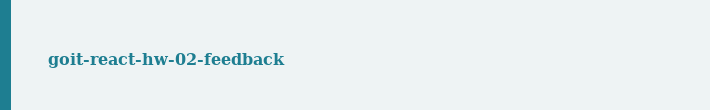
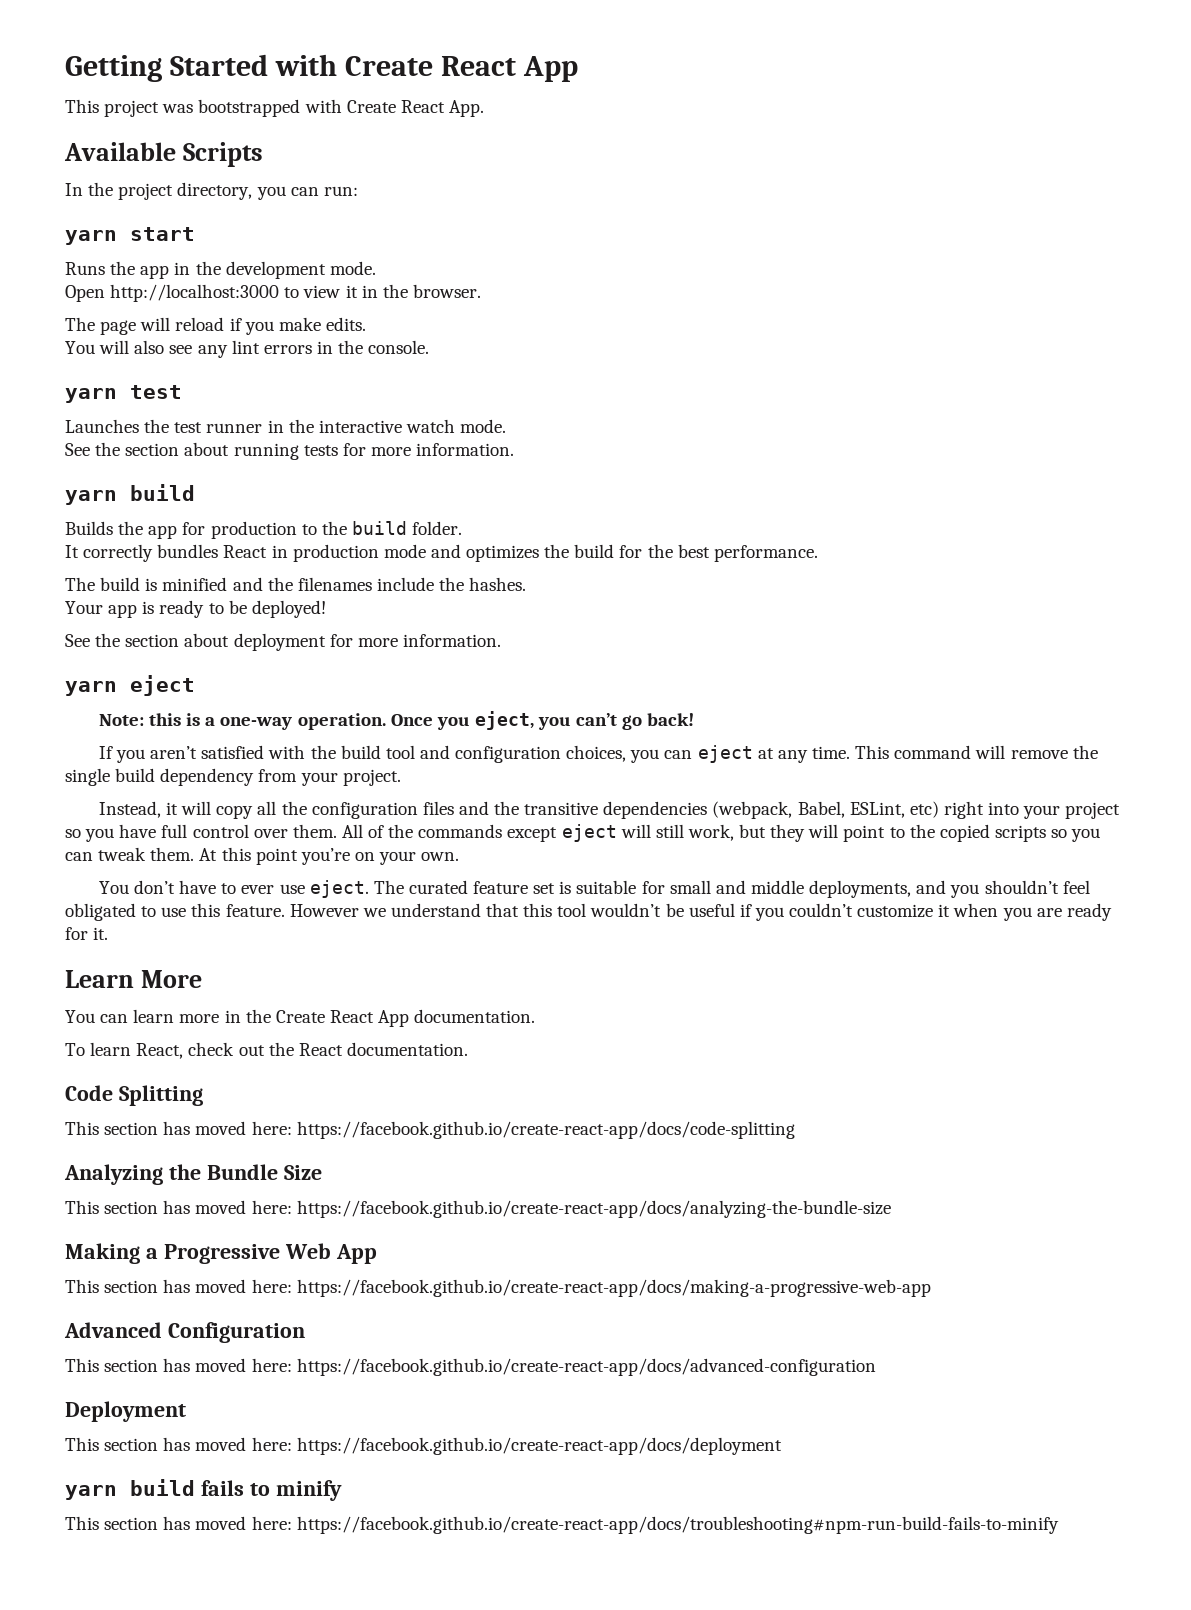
[48,53,285,68] goit-react-hw-02-feedback -> [65,54,578,82] [65,99,484,117] [64,142,263,167] [65,182,358,200] [65,227,195,245] [65,261,376,279] [65,284,481,302] [65,317,366,335] [65,340,430,358] [65,385,182,403] [65,419,507,433] [65,442,515,460] [65,484,195,505] [65,521,463,539] [65,544,818,562] [65,577,527,591] [65,600,326,618] [65,633,501,651] [65,675,195,696] [98,711,695,730] [98,745,1098,763] [65,768,401,786] [98,801,1121,819] [65,824,1101,842] [65,847,460,865] [98,880,1090,898] [65,903,1112,921] [65,927,109,940] [65,970,202,988] [65,1009,536,1027] [65,1042,468,1059] [65,1085,203,1106] [65,1121,795,1139] [64,1164,322,1185] [65,1200,891,1218] [65,1243,377,1264] [65,1279,931,1297] [64,1322,305,1343] [65,1358,876,1376] [65,1401,186,1422] [65,1437,782,1455] [65,1479,342,1501] [65,1516,1059,1534] Getting Started with Create React App // This project was bootstrapped with Create React App. // Available Scripts // In the project directory, you can run: // yarn start // Runs the app in the development mode. // Open http://localhost:3000 to view it in the browser. // The page will reload if you make edits. // You will also see any lint errors in the console. // yarn test // Launches the test runner in the interactive watch mode. // See the section about running tests for more information. // yarn build // Builds the app for production to the build folder. // It correctly bundles React in production mode and optimizes the build for the best performance. // The build is minified and the filenames include the hashes. // Your app is ready to be deployed! // See the section about deployment for more information. // yarn eject // Note: this is a one-way operation. Once you eject, you can’t go back! // If you aren’t satisfied with the build tool and configuration choices, you can eject at any time. This command will remove the single build dependency from your project. // Instead, it will copy all the configuration files and the transitive dependencies (webpack, Babel, ESLint, etc) right into your project so you have full control over them. All of the commands except eject will still work, but they will point to the copied scripts so you can tweak them. At this point you’re on your own. // You don’t have to ever use eject. The curated feature set is suitable for small and middle deployments, and you shouldn’t feel obligated to use this feature. However we understand that this tool wouldn’t be useful if you couldn’t customize it when you are ready for it. // Learn More // You can learn more in the Create React App documentation. // To learn React, check out the React documentation. // Code Splitting // This section has moved here: https://facebook.github.io/create-react-app/docs/code-splitting // Analyzing the Bundle Size // This section has moved here: https://facebook.github.io/create-react-app/docs/analyzing-the-bundle-size // Making a Progressive Web App // This section has moved here: https://facebook.github.io/create-react-app/docs/making-a-progressive-web-app // Advanced Configuration // This section has moved here: https://facebook.github.io/create-react-app/docs/advanced-configuration // Deployment // This section has moved here: https://facebook.github.io/create-react-app/docs/deployment // yarn build fails to minify // This section has moved here: https://facebook.github.io/create-react-app/docs/troubleshooting#npm-run-build-fails-to-minify

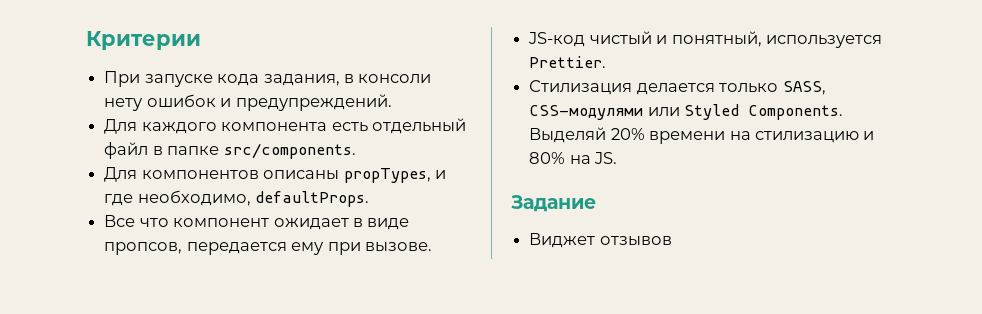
[65,54,578,82] [65,99,484,117] [64,142,263,167] [65,182,358,200] [65,227,195,245] [65,261,376,279] [65,284,481,302] [65,317,366,335] [65,340,430,358] [65,385,182,403] [65,419,507,433] [65,442,515,460] [65,484,195,505] [65,521,463,539] [65,544,818,562] [65,577,527,591] [65,600,326,618] [65,633,501,651] [65,675,195,696] [98,711,695,730] [98,745,1098,763] [65,768,401,786] [98,801,1121,819] [65,824,1101,842] [65,847,460,865] [98,880,1090,898] [65,903,1112,921] [65,927,109,940] [65,970,202,988] [65,1009,536,1027] [65,1042,468,1059] [65,1085,203,1106] [65,1121,795,1139] [64,1164,322,1185] [65,1200,891,1218] [65,1243,377,1264] [65,1279,931,1297] [64,1322,305,1343] [65,1358,876,1376] [65,1401,186,1422] [65,1437,782,1455] [65,1479,342,1501] [65,1516,1059,1534] Getting Started with Create React App // This project was bootstrapped with Create React App. // Available Scripts // In the project directory, you can run: // yarn start // Runs the app in the development mode. // Open http://localhost:3000 to view it in the browser. // The page will reload if you make edits. // You will also see any lint errors in the console. // yarn test // Launches the test runner in the interactive watch mode. // See the section about running tests for more information. // yarn build // Builds the app for production to the build folder. // It correctly bundles React in production mode and optimizes the build for the best performance. // The build is minified and the filenames include the hashes. // Your app is ready to be deployed! // See the section about deployment for more information. // yarn eject // Note: this is a one-way operation. Once you eject, you can’t go back! // If you aren’t satisfied with the build tool and configuration choices, you can eject at any time. This command will remove the single build dependency from your project. // Instead, it will copy all the configuration files and the transitive dependencies (webpack, Babel, ESLint, etc) right into your project so you have full control over them. All of the commands except eject will still work, but they will point to the copied scripts so you can tweak them. At this point you’re on your own. // You don’t have to ever use eject. The curated feature set is suitable for small and middle deployments, and you shouldn’t feel obligated to use this feature. However we understand that this tool wouldn’t be useful if you couldn’t customize it when you are ready for it. // Learn More // You can learn more in the Create React App documentation. // To learn React, check out the React documentation. // Code Splitting // This section has moved here: https://facebook.github.io/create-react-app/docs/code-splitting // Analyzing the Bundle Size // This section has moved here: https://facebook.github.io/create-react-app/docs/analyzing-the-bundle-size // Making a Progressive Web App // This section has moved here: https://facebook.github.io/create-react-app/docs/making-a-progressive-web-app // Advanced Configuration // This section has moved here: https://facebook.github.io/create-react-app/docs/advanced-configuration // Deployment // This section has moved here: https://facebook.github.io/create-react-app/docs/deployment // yarn build fails to minify // This section has moved here: https://facebook.github.io/create-react-app/docs/troubleshooting#npm-run-build-fails-to-minify -> [86,31,201,50] [104,71,432,87] [104,94,392,111] [104,118,466,134] [104,142,356,159] [104,167,446,183] [104,190,370,207] [104,215,410,230] [104,242,432,255] [528,31,882,48] [529,56,607,68] [529,80,826,95] [529,104,844,120] [529,127,875,144] [529,152,618,164] [511,195,596,212] [529,233,672,248] Критерии // При запуске кода задания, в консоли нету ошибок и предупреждений. // Для каждого компонента есть отдельный файл в папке src/components. // Для компонентов описаны propTypes, и где необходимо, defaultProps. // Все что компонент ожидает в виде пропсов, передается ему при вызове. // JS-код чистый и понятный, используется Prettier. // Стилизация делается только SASS, CSS-модулями или Styled Components. Выделяй 20% времени на стилизацию и 80% на JS. // Заданиe // Виджет отзывов

